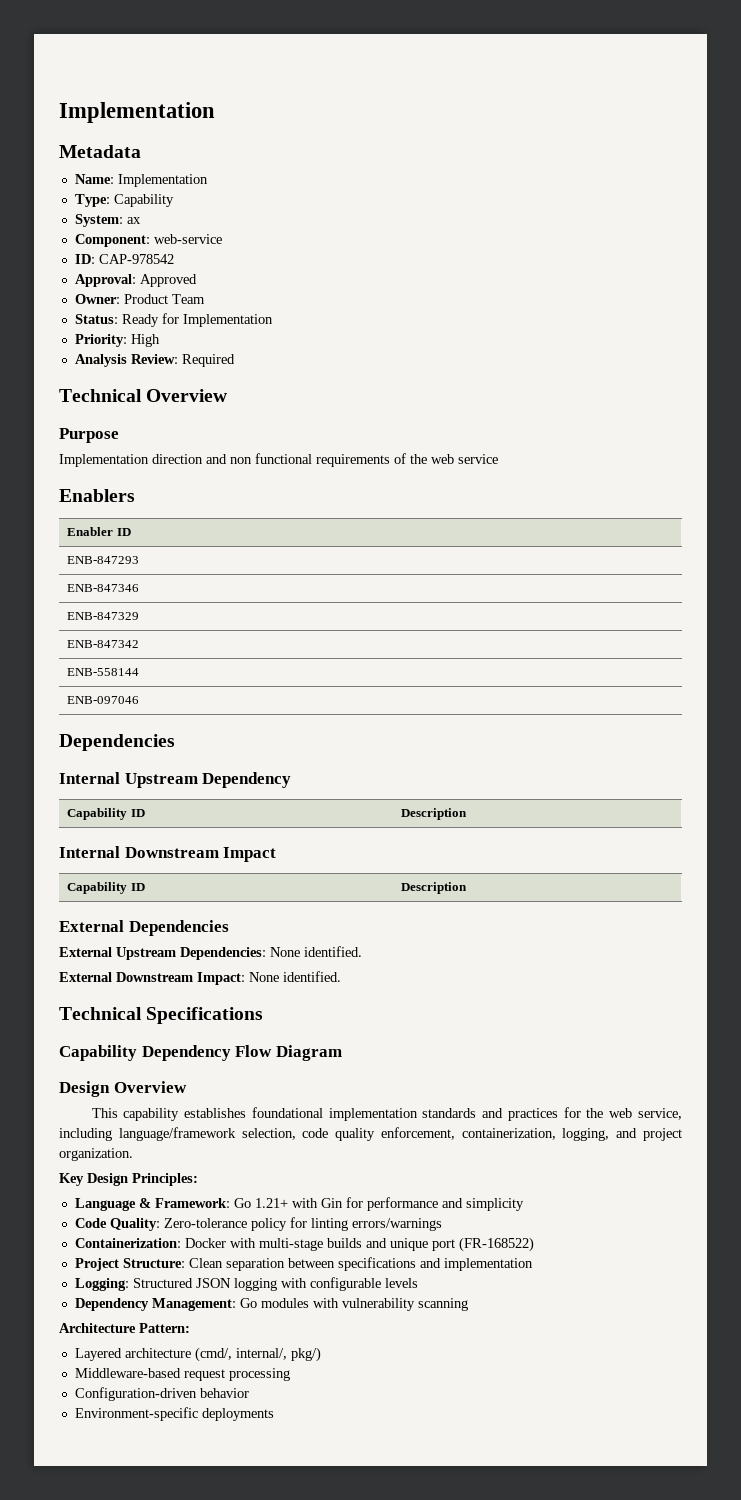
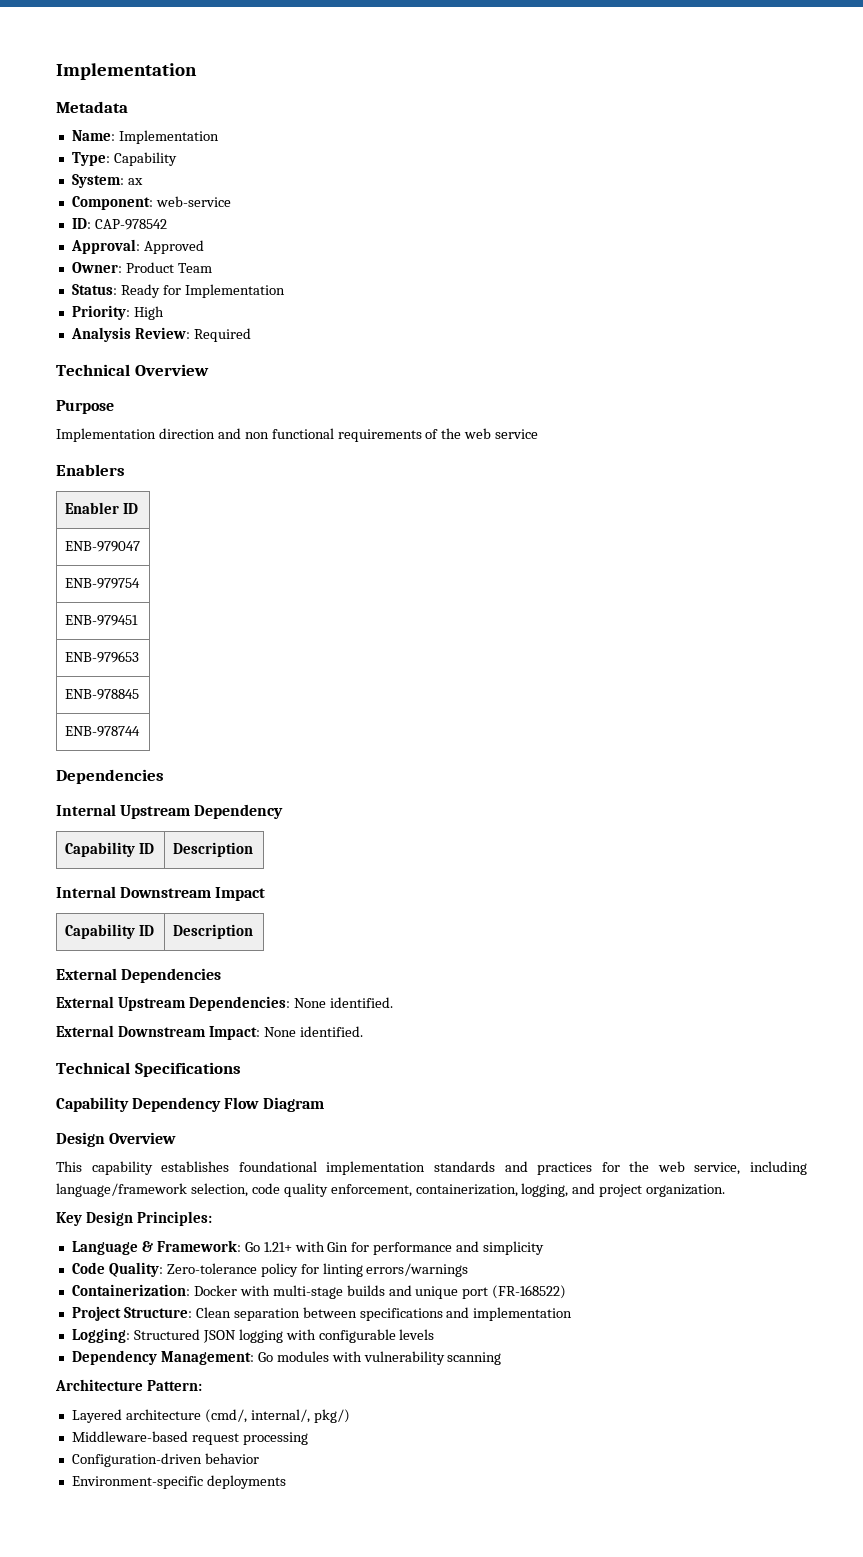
[67,556,140,564] [67,584,140,592] [67,612,140,620] [67,640,140,648] [67,668,140,676] [67,696,140,704] ENB-847293 // ENB-847346 // ENB-847329 // ENB-847342 // ENB-558144 // ENB-097046 -> [64,541,140,552] [64,578,140,589] [64,615,138,626] [64,651,139,663] [64,689,139,700] [64,726,140,737] ENB-979047 // ENB-979754 // ENB-979451 // ENB-979653 // ENB-978845 // ENB-978744

